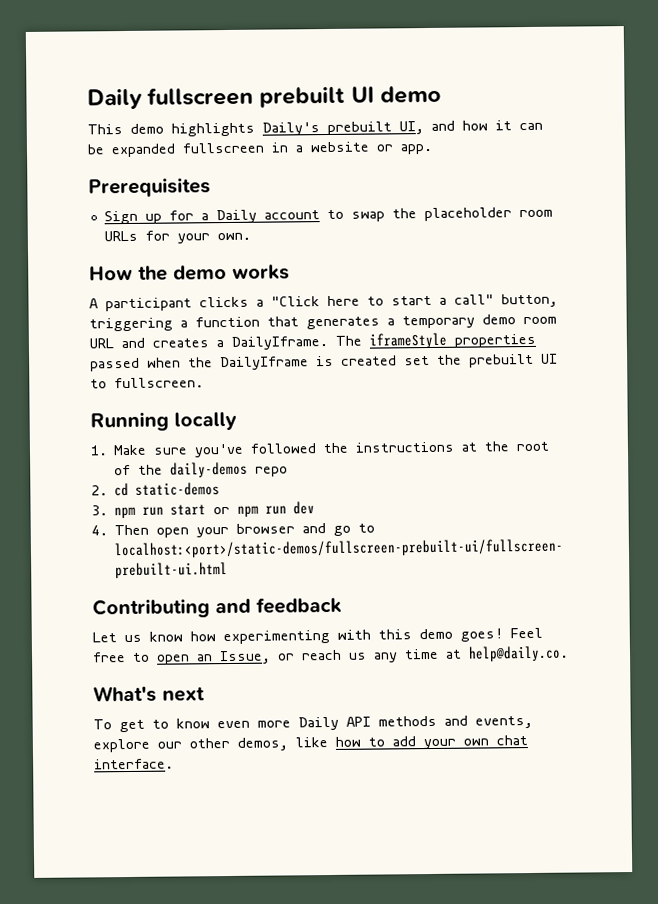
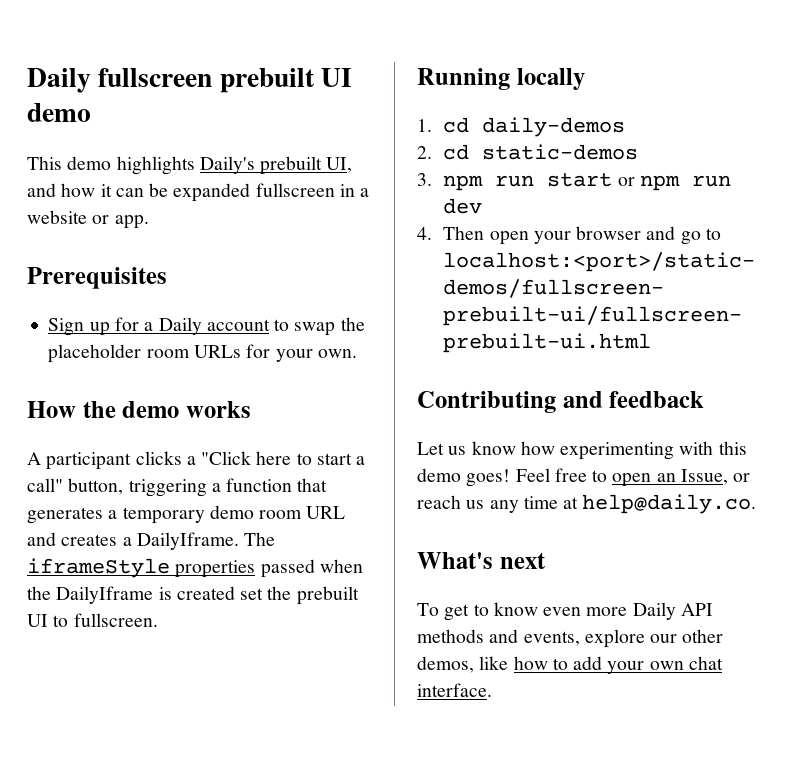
[113,441,550,458] [114,464,164,476] Make sure you've followed the instructions at the root of the -> [443,117,470,133] cd
[255,466,289,477] repo -> (626, 127) none

